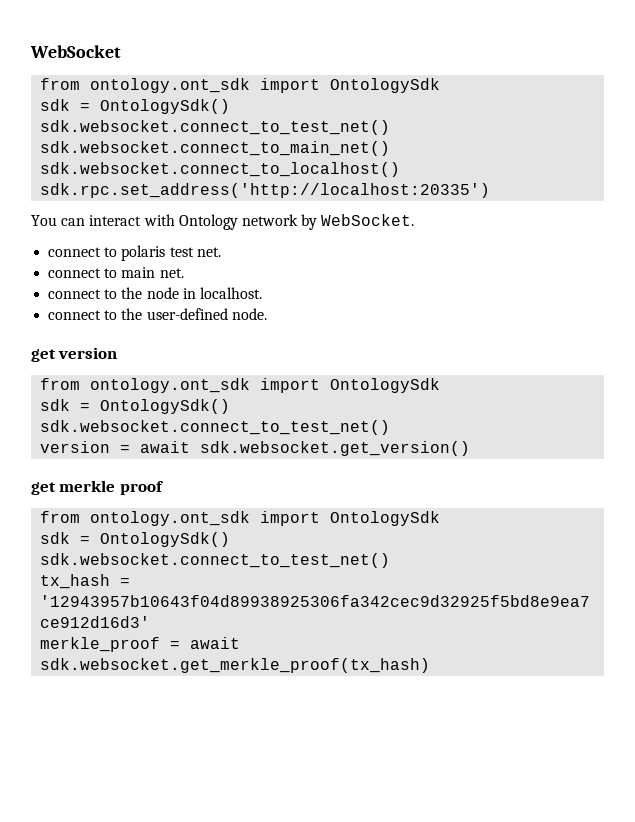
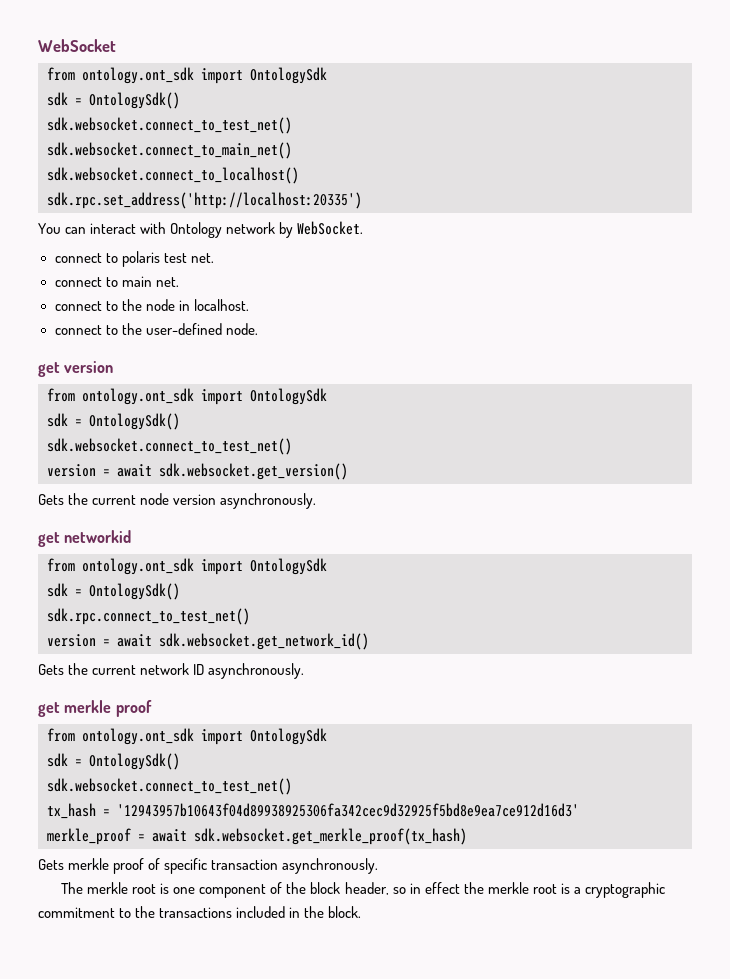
(471, 448) none -> [38,493,317,509] [38,530,132,547] [47,558,327,575] [47,583,180,600] [47,608,250,625] [47,633,369,650] [38,663,305,679] // Gets the current node version asynchronously. // get networkid // from ontology.ont_sdk import OntologySdk // sdk = OntologySdk() // sdk.rpc.connect_to_test_net() // version = await sdk.websocket.get_network_id() // Gets the current network ID asynchronously.
(431, 665) none -> [38,858,379,874] [61,882,665,898] [38,906,362,918] // Gets merkle proof of specific transaction asynchronously. // The merkle root is one component of the block header, so in effect the merkle root is a cryptographic commitment to the transactions included in the block.

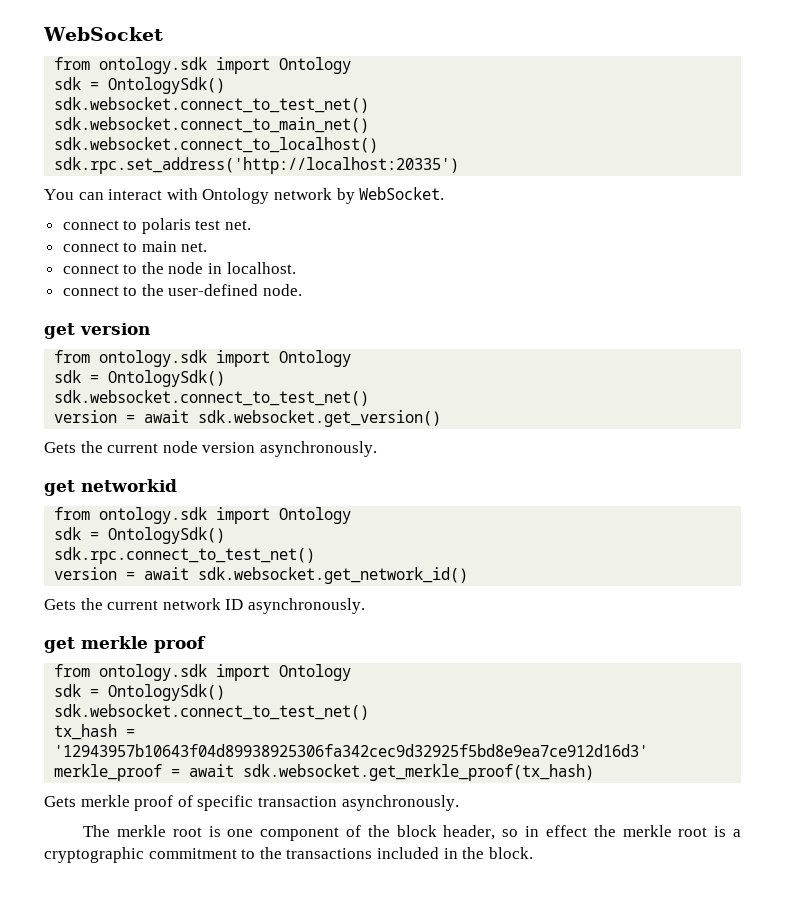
[82,67,327,84] ontology.ont_sdk import OntologySdk -> [99,57,352,74] ontology.sdk import Ontology
[82,388,327,405] ontology.ont_sdk import OntologySdk -> [99,350,352,367] ontology.sdk import Ontology
[82,558,327,575] ontology.ont_sdk import OntologySdk -> [99,507,352,524] ontology.sdk import Ontology
[82,728,327,745] ontology.ont_sdk import OntologySdk -> [99,664,352,681] ontology.sdk import Ontology

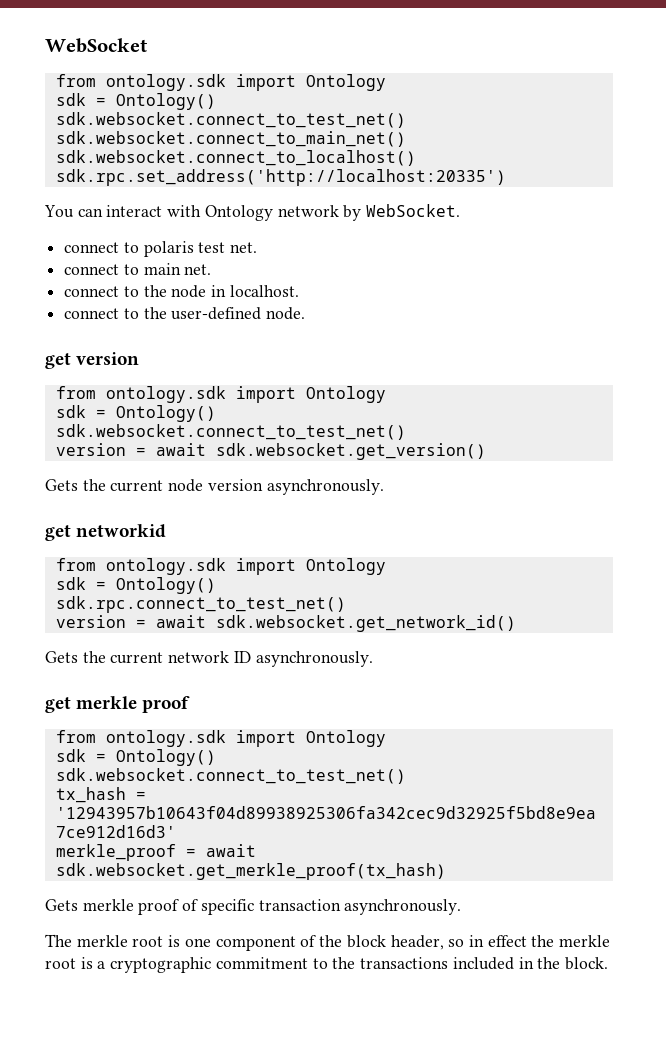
[108,77,226,94] OntologySdk() -> [115,93,216,110] Ontology()
[108,370,226,387] OntologySdk() -> [115,405,216,422] Ontology()
[108,527,226,544] OntologySdk() -> [115,577,216,594] Ontology()
[108,684,226,701] OntologySdk() -> [115,749,216,766] Ontology()

